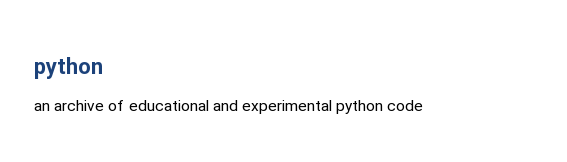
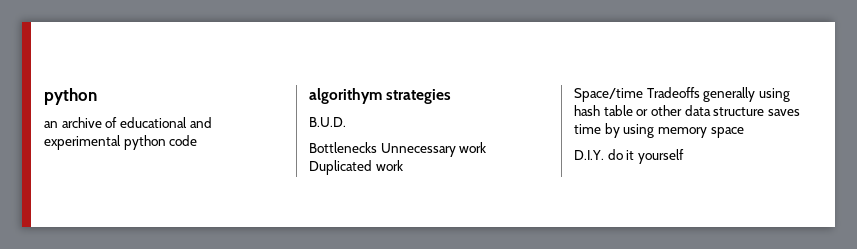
(424, 105) none -> [309,88,452,104] [309,117,346,127] [309,142,487,157] [309,160,403,175] [574,87,790,102] [574,105,800,116] [574,123,744,138] [574,149,684,164] // algorithym strategies // B.U.D. // Bottlenecks Unnecessary work Duplicated work // Space/time Tradeoffs generally using hash table or other data structure saves time by using memory space // D.I.Y. do it yourself

